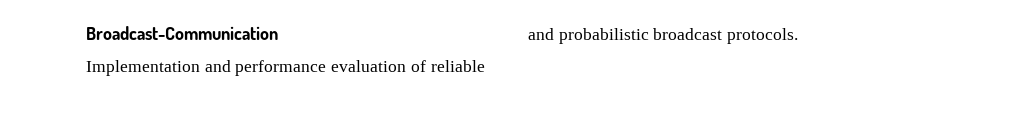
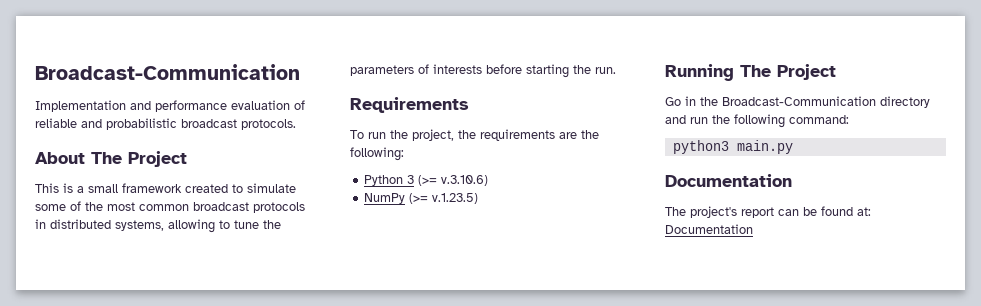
(799, 36) none -> [35,151,187,167] [35,183,296,193] [35,201,305,213] [35,219,281,233] [350,64,616,78] [350,97,469,113] [350,129,599,141] [350,147,404,161] [364,175,489,186] [364,193,479,204] [665,64,836,81] [665,96,930,108] [665,114,849,128] [672,140,793,154] [665,174,792,187] [665,206,871,218] [665,224,753,234] // About The Project // This is a small framework created to simulate some of the most common broadcast protocols in distributed systems, allowing to tune the parameters of interests before starting the run. // Requirements // To run the project, the requirements are the following: // Python 3 (>= v.3.10.6) // NumPy (>= v.1.23.5) // Running The Project // Go in the Broadcast-Communication directory and run the following command: // python3 main.py // Documentation // The project's report can be found at: Documentation

